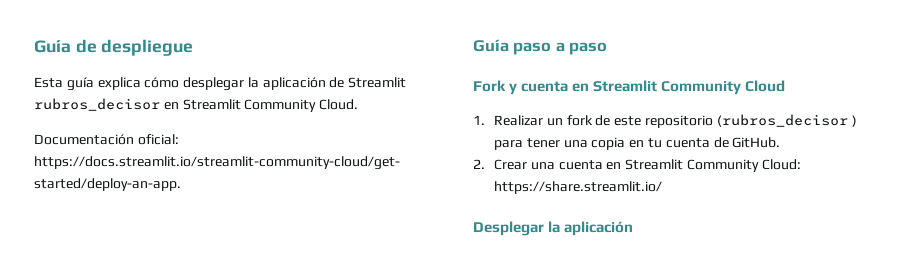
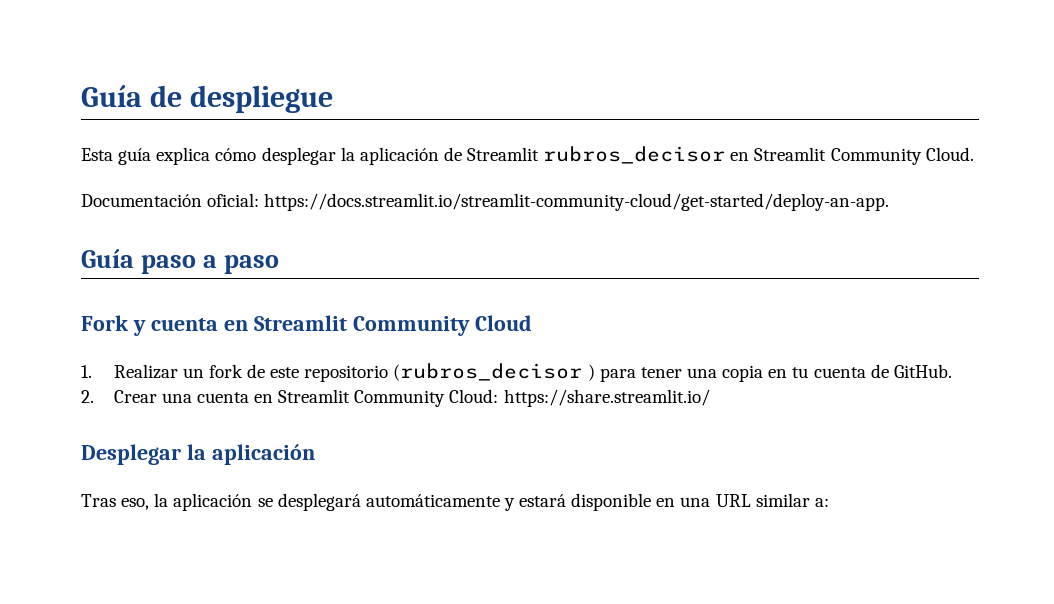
(634, 228) none -> [81,493,829,511] // Tras eso, la aplicación se desplegará automáticamente y estará disponible en una URL similar a:

